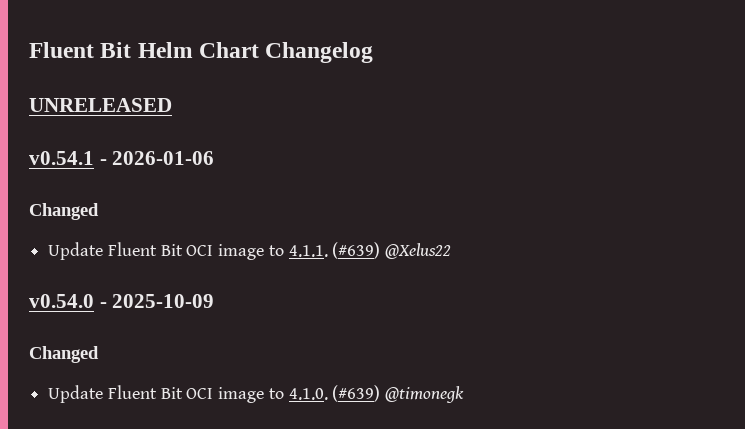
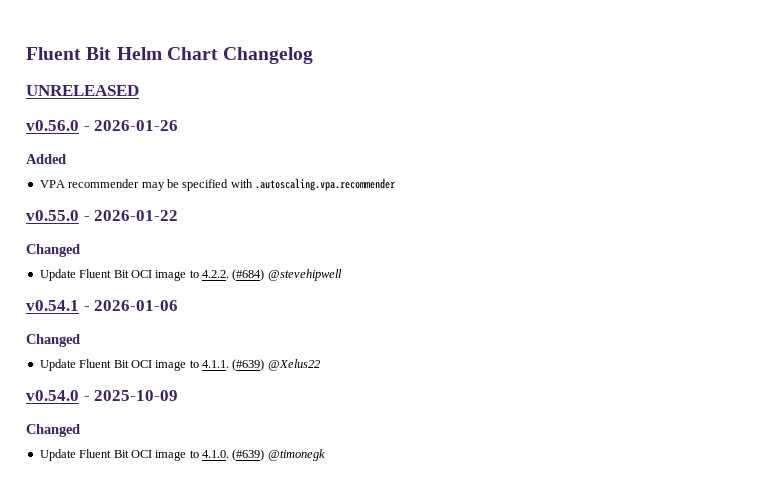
(172, 105) none -> [26,120,179,131] [26,154,66,164] [39,178,395,191] [26,210,179,221] [26,244,80,257] [39,269,342,281] // v0.56.0 - 2026-01-26 // Added // VPA recommender may be specified with .autoscaling.vpa.recommender // v0.55.0 - 2026-01-22 // Changed // Update Fluent Bit OCI image to 4.2.2. (#684) @stevehipwell

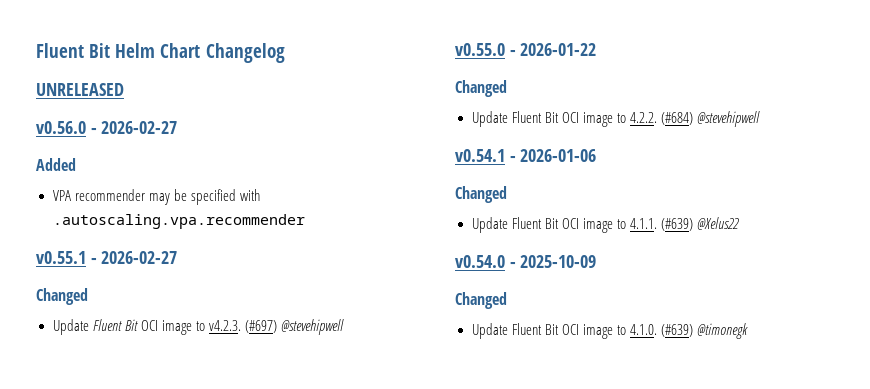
[94,120,179,131] 2026-01-26 -> [101,121,178,134] 2026-02-27
(395, 184) none -> [36,251,178,264] [36,288,88,305] [52,319,344,335] // v0.55.1 - 2026-02-27 // Changed // Update Fluent Bit OCI image to v4.2.3. (#697) @stevehipwell

